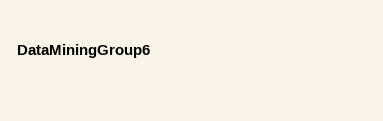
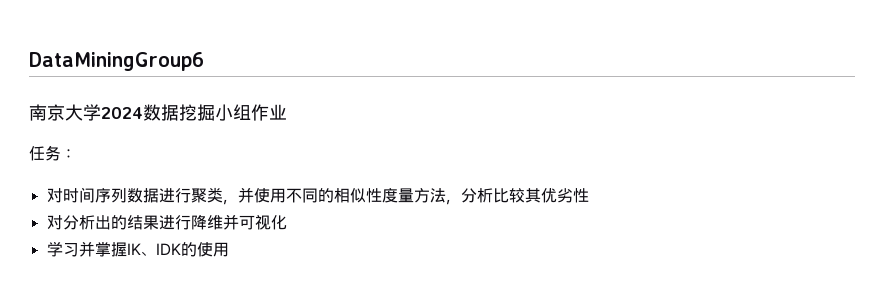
(150, 51) none -> [29,104,287,121] [29,145,76,161] [46,187,589,205] [46,214,287,230] [46,241,229,257] // 南京大学2024数据挖掘小组作业 // 任务： // 对时间序列数据进行聚类，并使用不同的相似性度量方法，分析比较其优劣性 // 对分析出的结果进行降维并可视化 // 学习并掌握IK、IDK的使用

